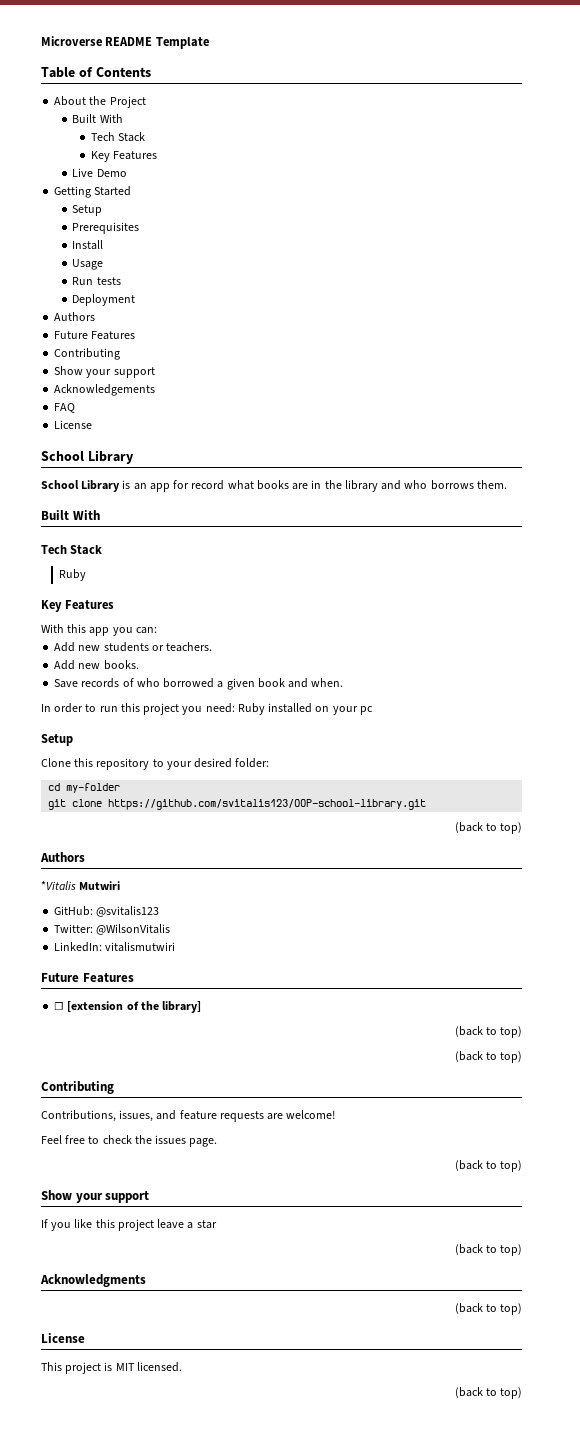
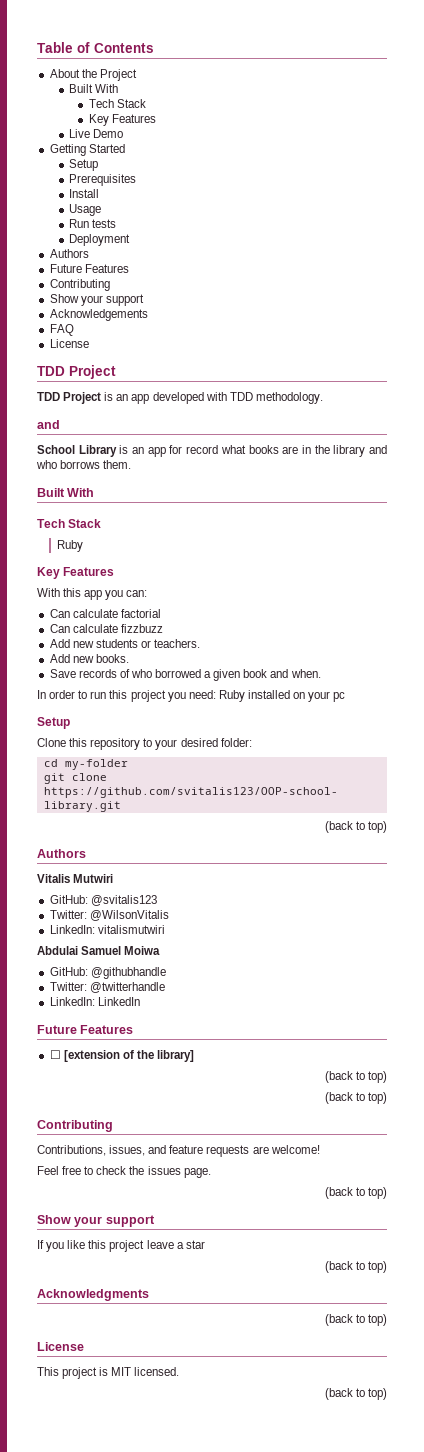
[41,36,209,49] Microverse README Template // -> (37, 47) none
[41,450,134,464] School Library -> [37,365,116,379] [37,392,323,404] [37,420,60,429] TDD Project // TDD Project is an app developed with TDD methodology. // and
(157, 630) none -> [49,609,161,618] [49,624,163,633] // Can calculate factorial // Can calculate fizzbuzz
[41,881,76,890] *Vitalis -> [37,874,70,883] Vitalis
(176, 947) none -> [37,946,161,955] [49,967,166,979] [49,982,165,993] [49,997,140,1006] // Abdulai Samuel Moiwa // GitHub: @githubhandle // Twitter: @twitterhandle // LinkedIn: LinkedIn

